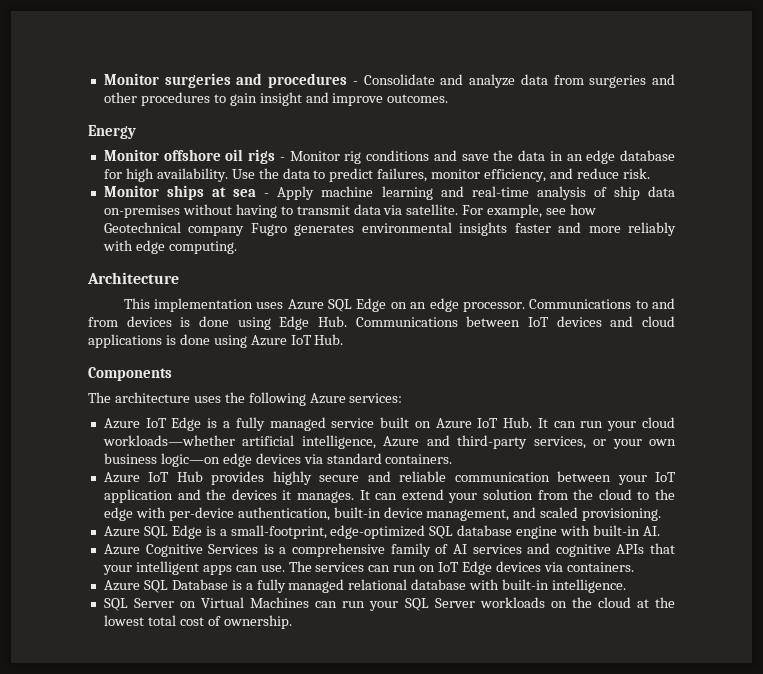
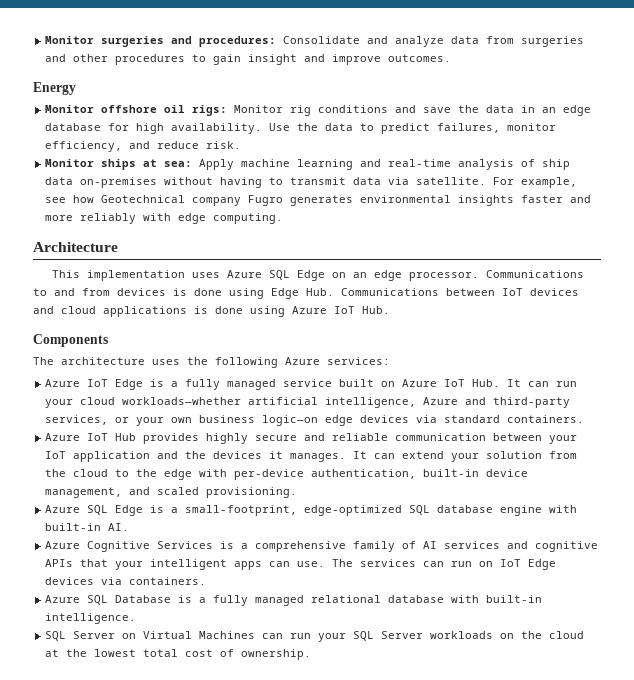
[268,73,358,88] procedures - -> [199,36,277,47] procedures:
[248,149,285,164] rigs - -> [192,105,228,116] rigs:
[233,189,270,197] sea - -> [164,161,193,167] sea:

